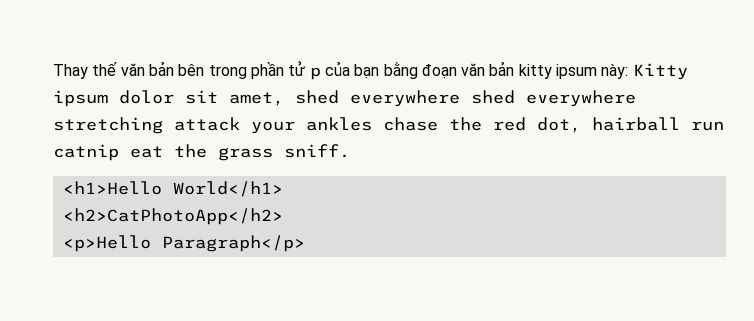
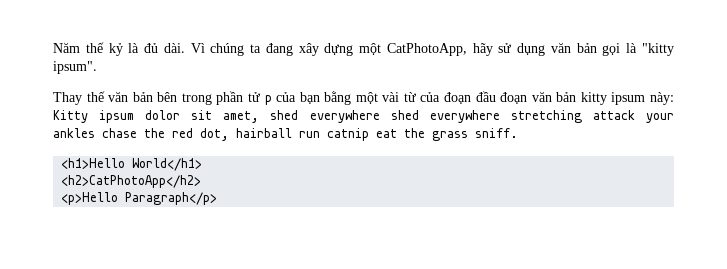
(53, 71) none -> [53,42,675,56] [53,61,97,74] Năm thế kỷ là đủ dài. Vì chúng ta đang xây dựng một CatPhotoApp, hãy sử dụng văn bản gọi là "kitty ipsum". //
(418, 70) none -> [355,91,496,104] một vài từ của đoạn đầu

